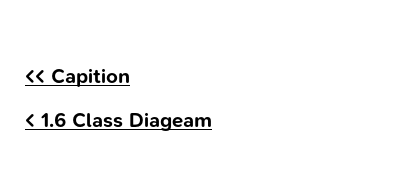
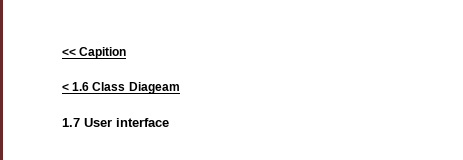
(212, 121) none -> [62,118,169,127] // 1.7 User interface

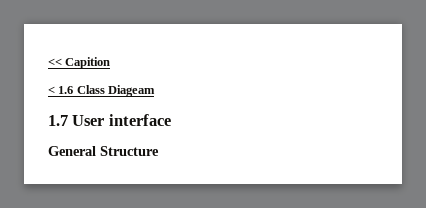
(169, 122) none -> [48,146,159,156] // General Structure

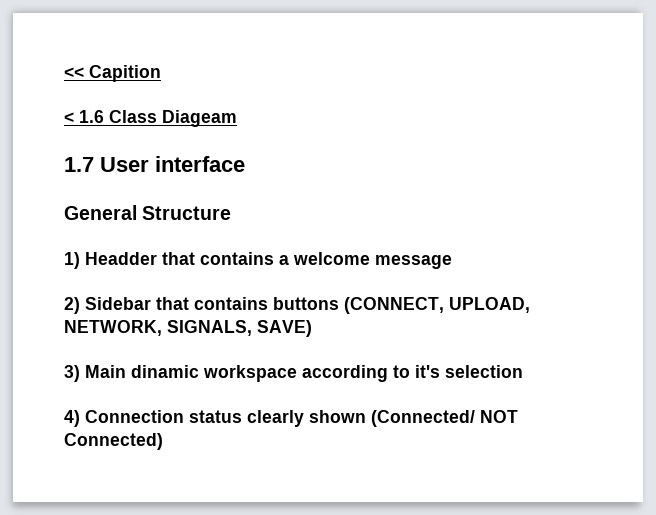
(159, 151) none -> [64,252,452,269] [64,297,530,314] [64,320,312,337] [64,365,523,382] [64,410,518,427] [64,433,163,450] // 1) Headder that contains a welcome message // 2) Sidebar that contains buttons (CONNECT, UPLOAD, NETWORK, SIGNALS, SAVE) // 3) Main dinamic workspace according to it's selection // 4) Connection status clearly shown (Connected/ NOT Connected)

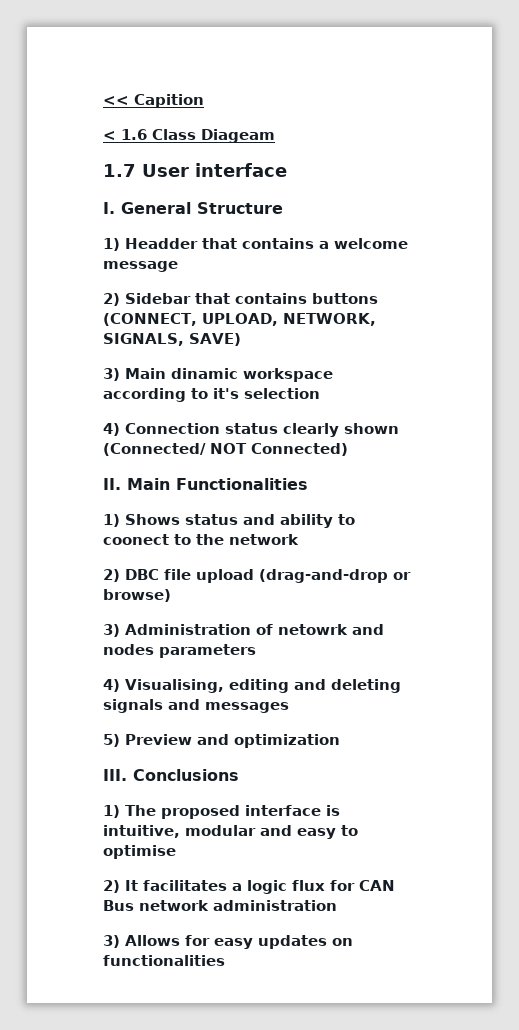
(245, 164) none -> [103,202,115,214] I.
(163, 441) none -> [103,478,308,490] [103,514,355,528] [103,534,299,545] [103,569,411,583] [103,589,171,602] [103,624,384,637] [103,644,256,658] [103,679,401,693] [103,699,289,713] [103,734,340,748] [103,769,239,781] [103,805,340,819] [103,825,358,839] [103,845,176,859] [103,880,395,894] [103,900,337,911] [103,935,353,949] [103,955,225,966] // II. Main Functionalities // 1) Shows status and ability to coonect to the network // 2) DBC file upload (drag-and-drop or browse) // 3) Administration of netowrk and nodes parameters // 4) Visualising, editing and deleting signals and messages // 5) Preview and optimization // III. Conclusions // 1) The proposed interface is intuitive, modular and easy to optimise // 2) It facilitates a logic flux for CAN Bus network administration // 3) Allows for easy updates on functionalities

